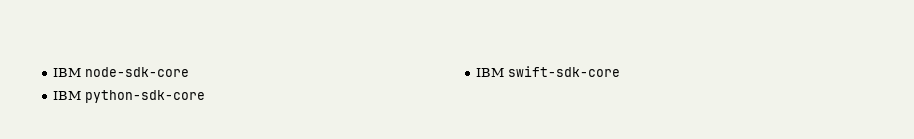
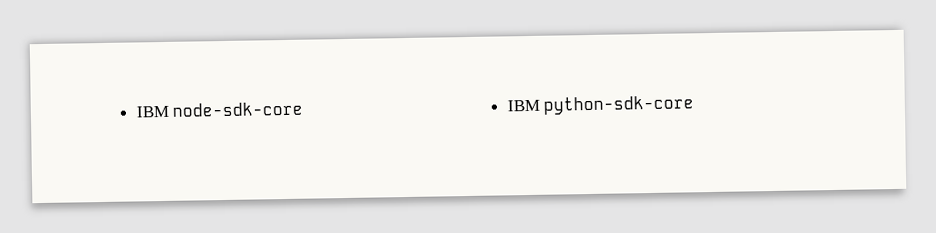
[476,66,621,77] // IBM swift-sdk-core -> (695, 105) none

